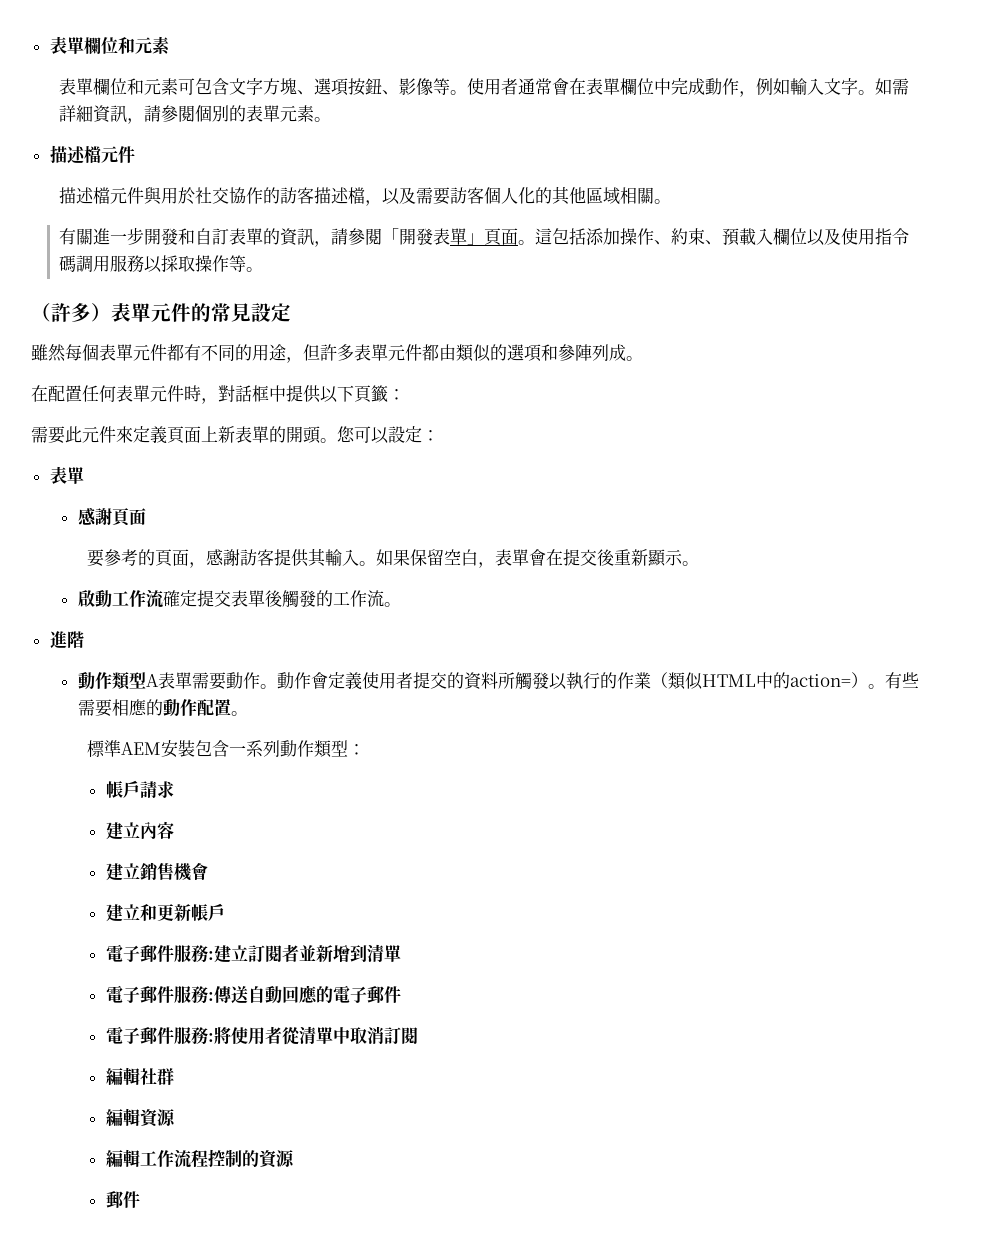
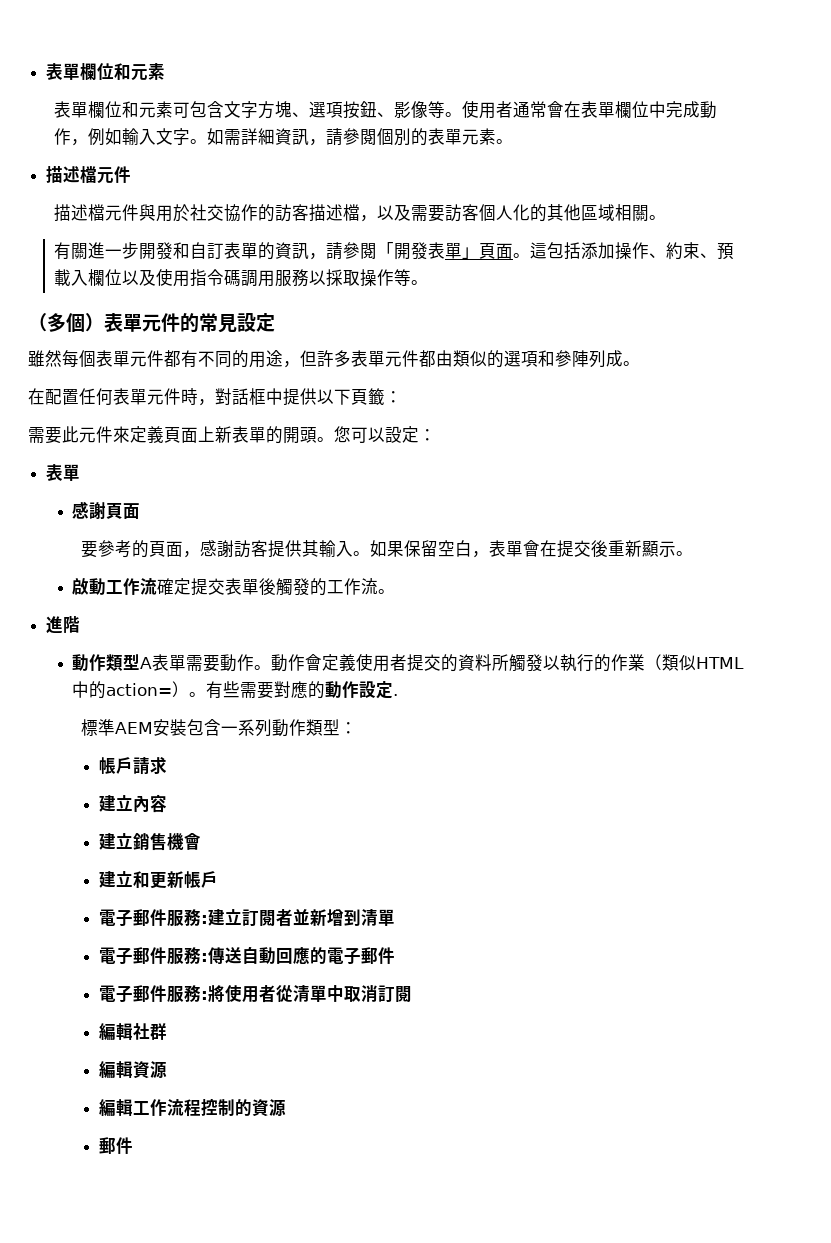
[51,303,91,322] 許多 -> [47,313,85,333] 多個
[111,699,129,716] 相 -> [274,681,292,698] 對
[196,699,248,716] 配置。 -> [359,681,399,699] 設定.

